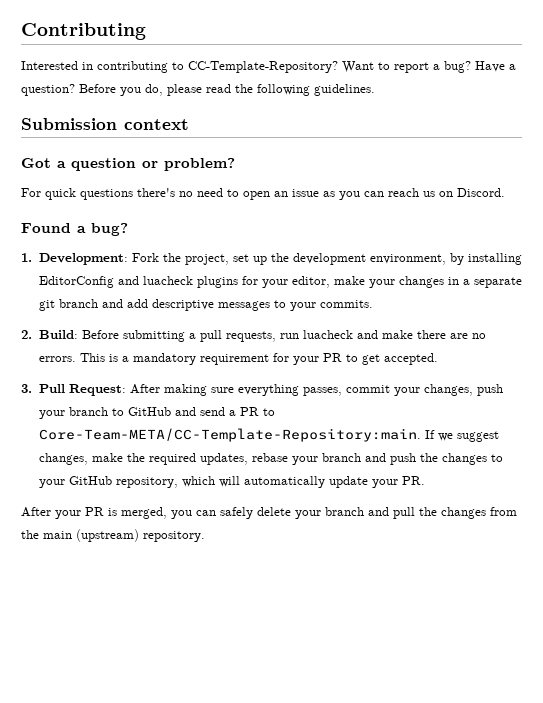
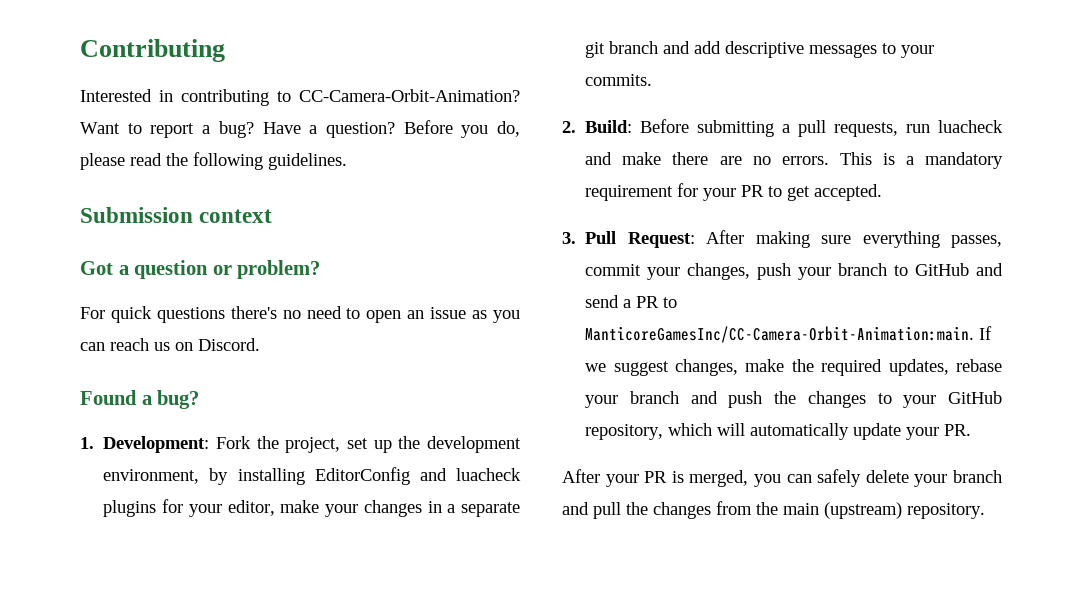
[188,61,338,73] CC-Template-Repository? -> [299,89,520,102] CC-Camera-Orbit-Animation?
[38,428,421,442] Core-Team-META/CC-Template-Repository:main. -> [585,326,975,343] ManticoreGamesInc/CC-Camera-Orbit-Animation:main.

